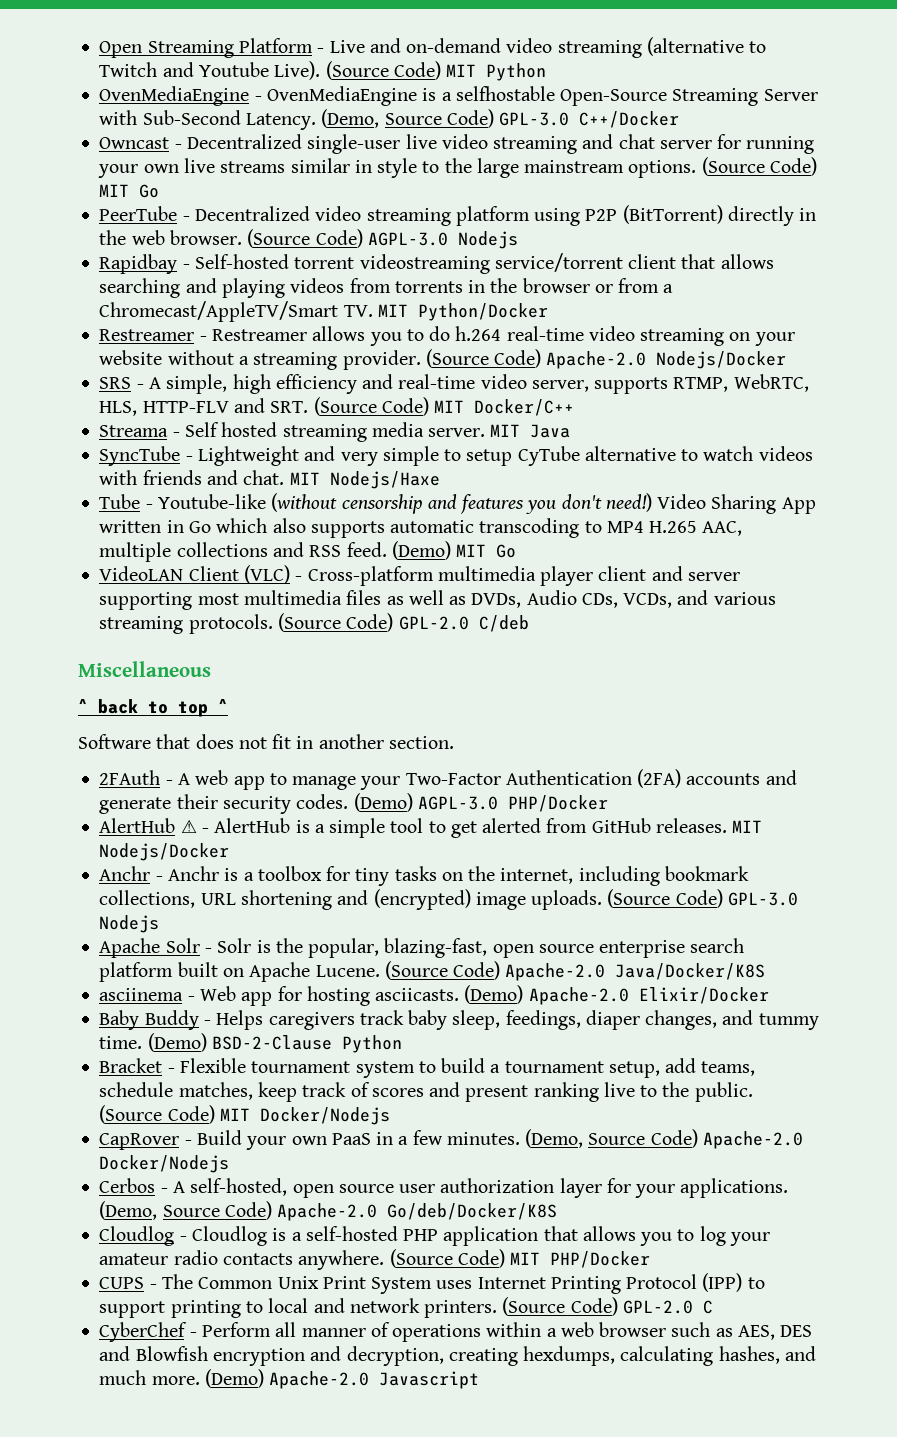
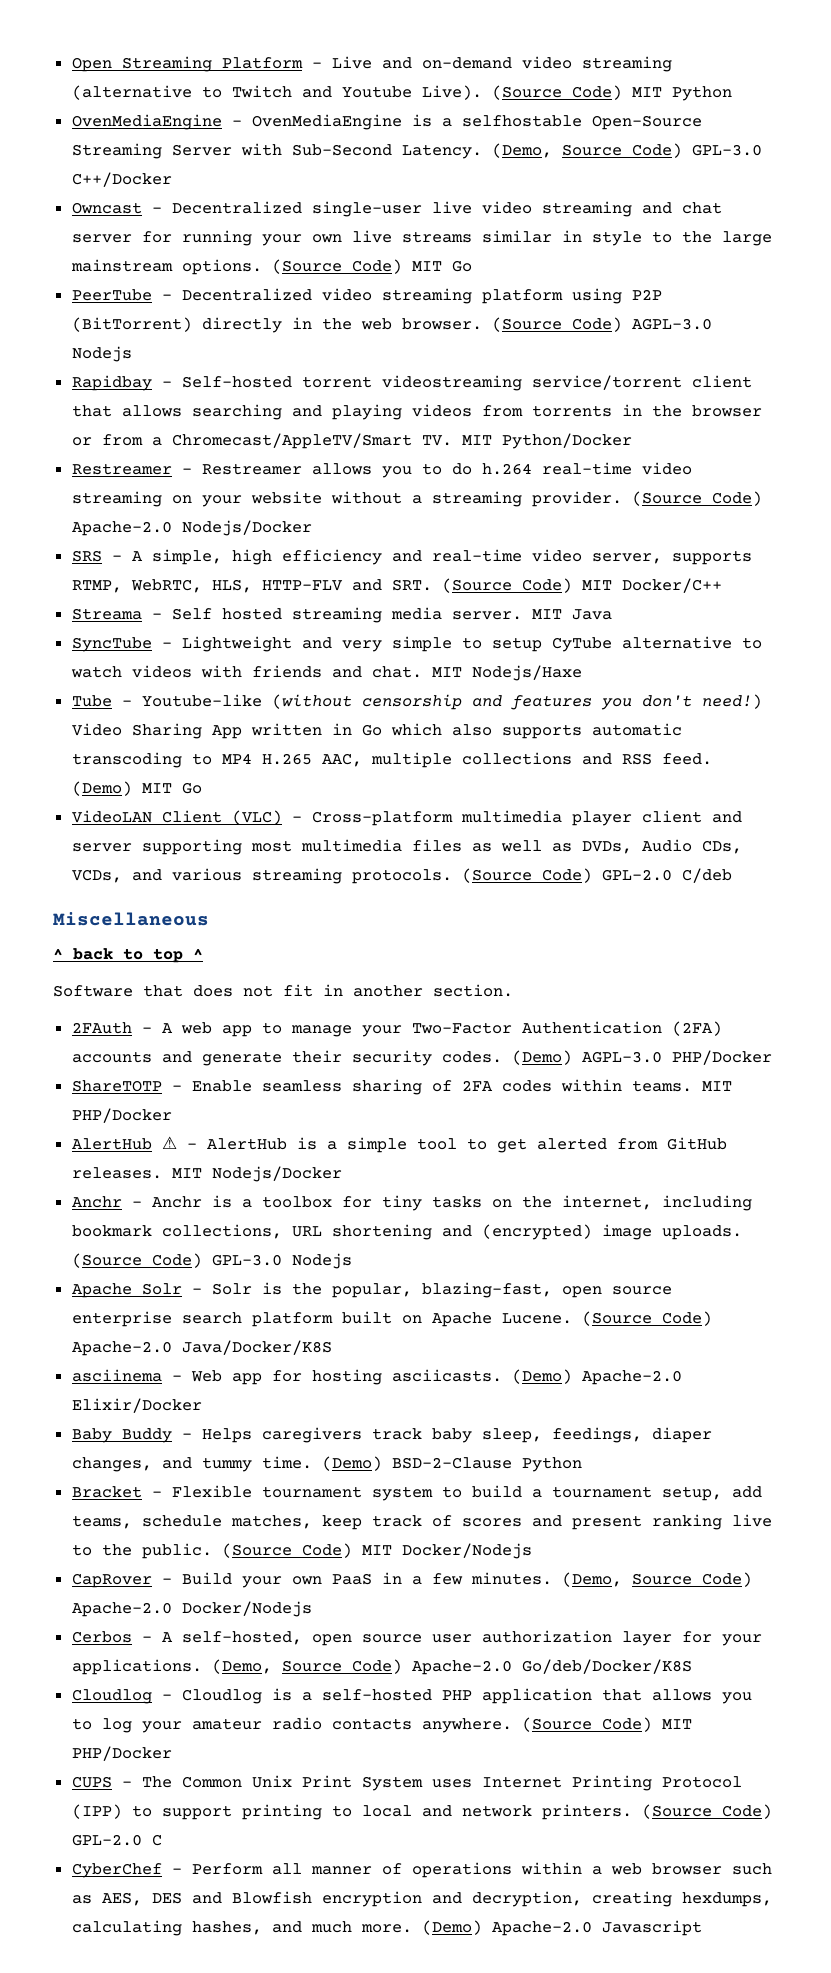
(608, 803) none -> [71,1079,732,1095] [71,1108,172,1123] // ShareTOTP - Enable seamless sharing of 2FA codes within teams. MIT PHP/Docker

